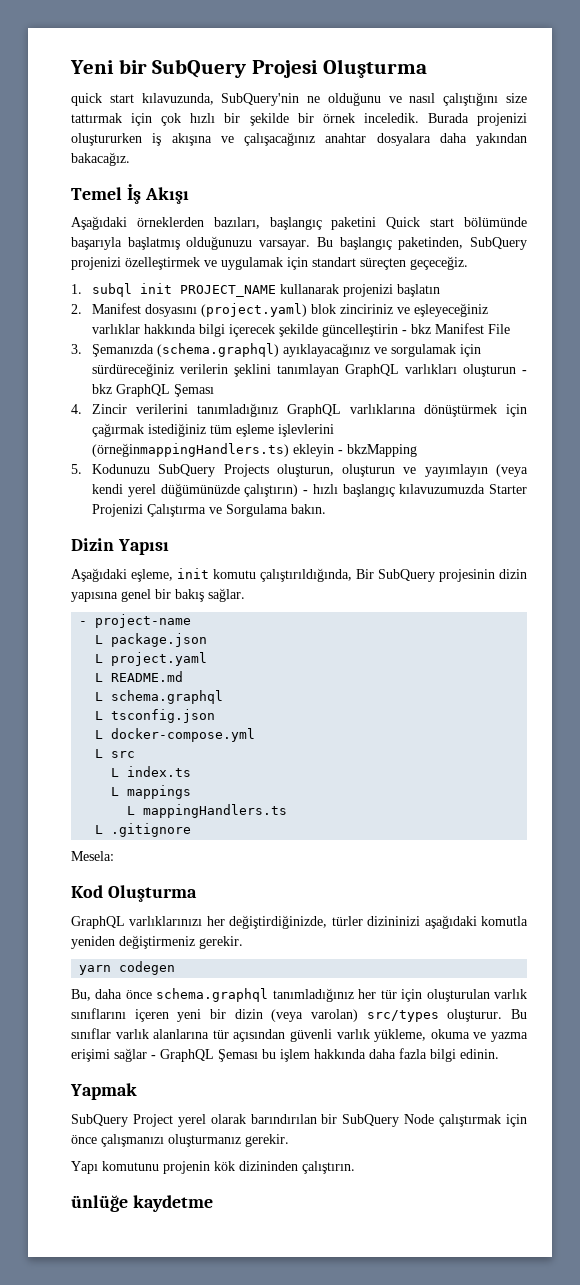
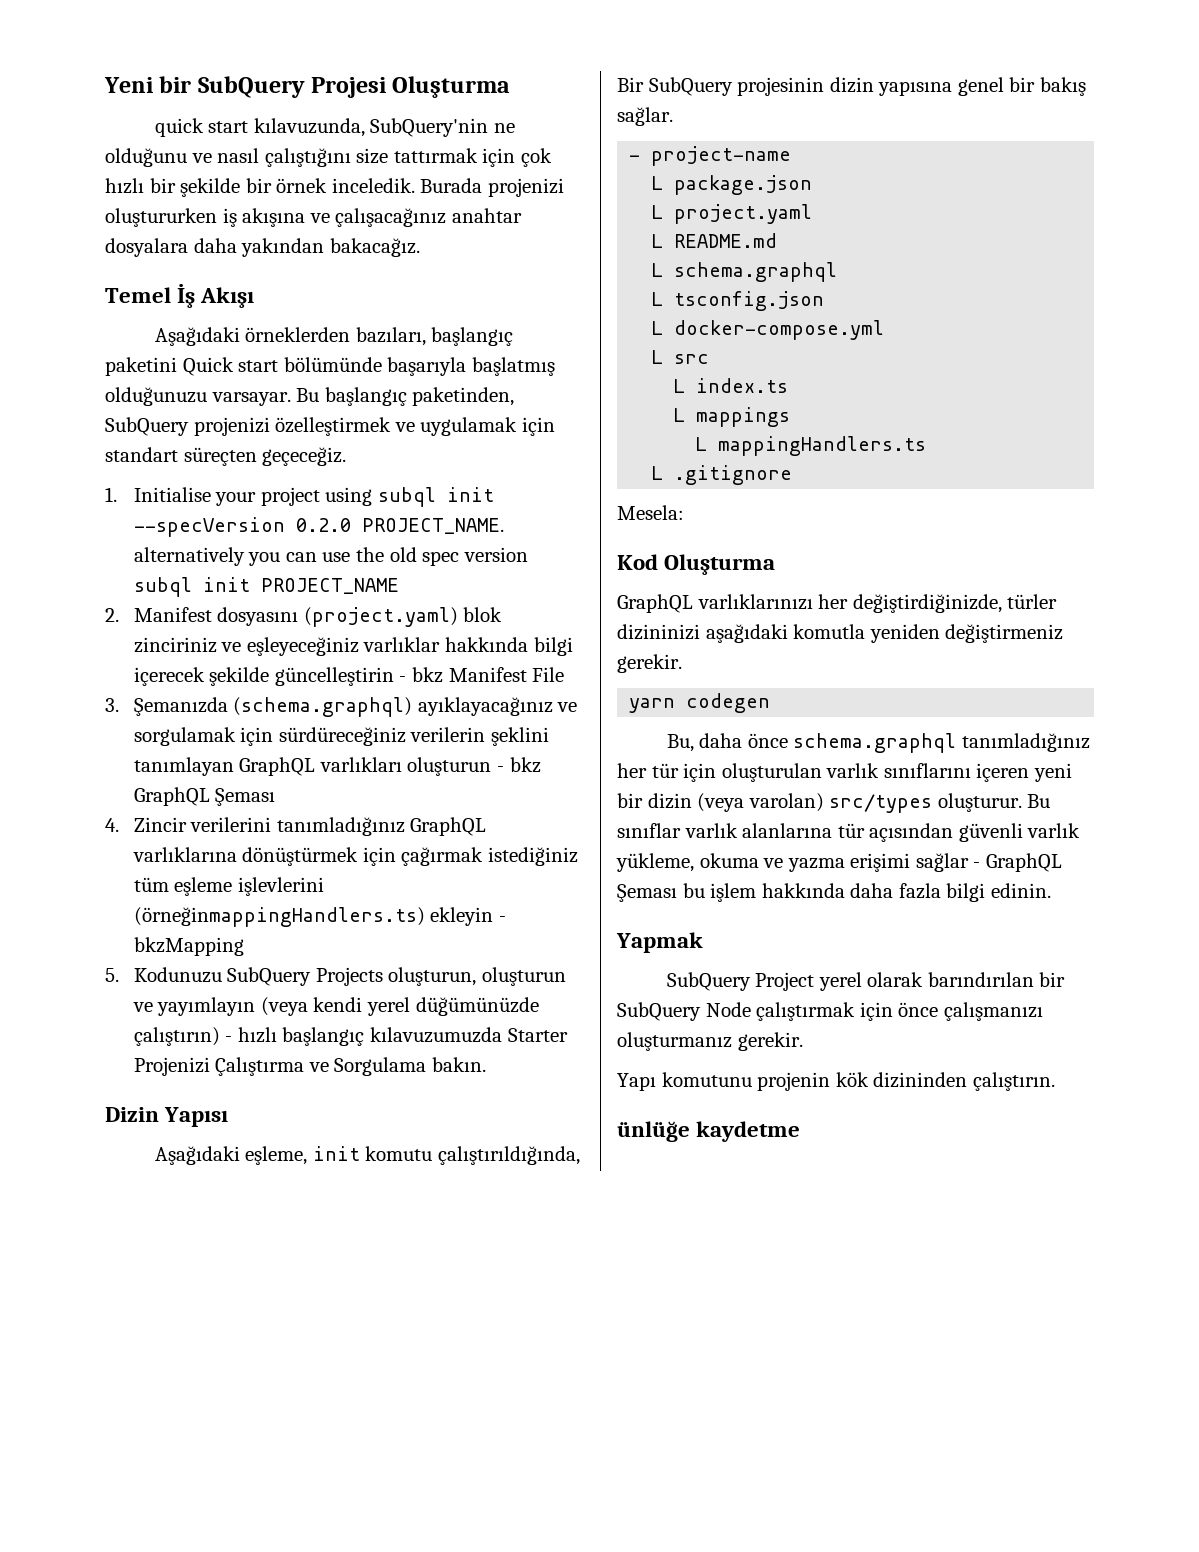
(82, 289) none -> [133,487,495,507] [133,517,504,537] [133,547,528,566] Initialise your project using subql init --specVersion 0.2.0 PROJECT_NAME. alternatively you can use the old spec version
[280,284,441,297] kullanarak projenizi başlatın -> (399, 586) none

